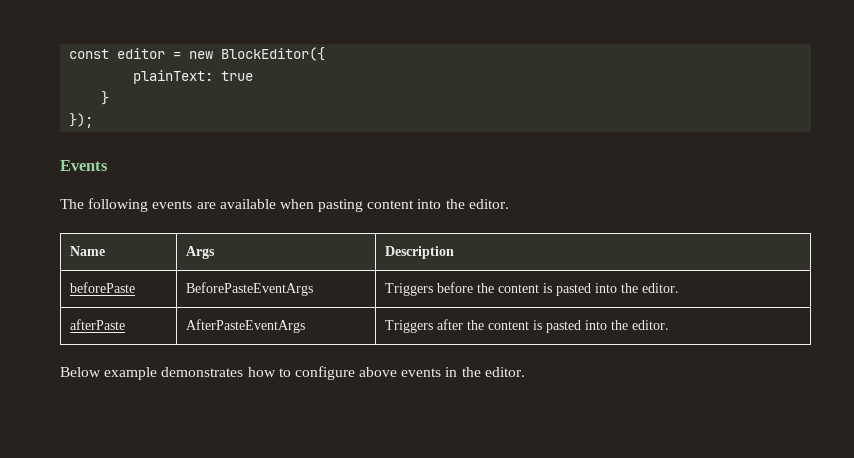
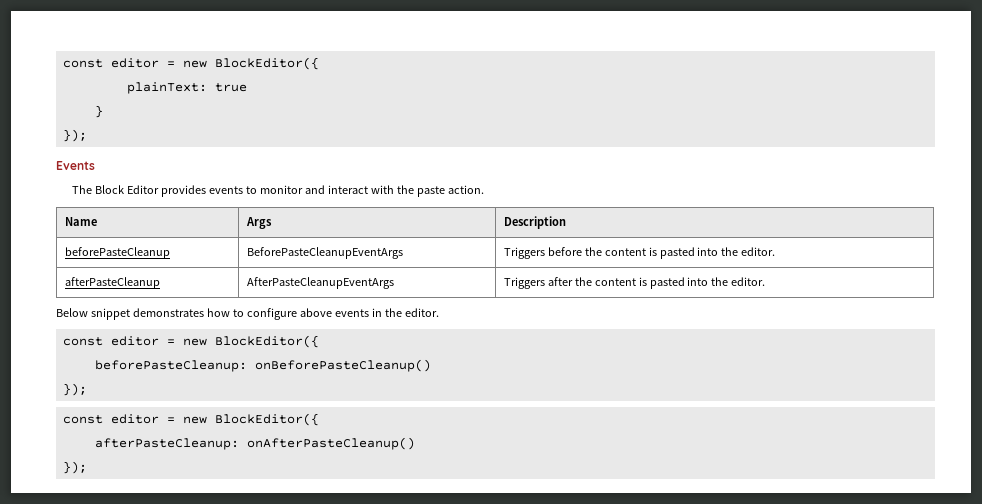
[88,198,509,212] following events are available when pasting content into the editor. -> [95,185,484,197] Block Editor provides events to monitor and interact with the paste action.
[70,282,136,293] [186,282,314,296] beforePaste | BeforePasteEventArgs -> [64,247,170,259] [246,247,403,259] beforePasteCleanup | BeforePasteCleanupEventArgs
[70,319,126,330] [186,319,306,333] afterPaste | AfterPasteEventArgs -> [64,277,160,289] [246,277,394,289] afterPasteCleanup | AfterPasteCleanupEventArgs
[104,367,158,380] example -> [90,308,130,320] snippet
(525, 372) none -> [62,335,319,348] [94,359,431,372] [62,383,87,396] [62,413,319,426] [94,437,415,450] [62,461,87,474] // const editor = new BlockEditor({ // beforePasteCleanup: onBeforePasteCleanup() // }); // const editor = new BlockEditor({ // afterPasteCleanup: onAfterPasteCleanup() // });

